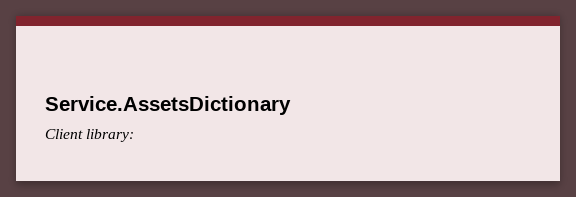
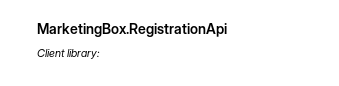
[45,96,291,115] Service.AssetsDictionary -> [37,23,227,37] MarketingBox.RegistrationApi

